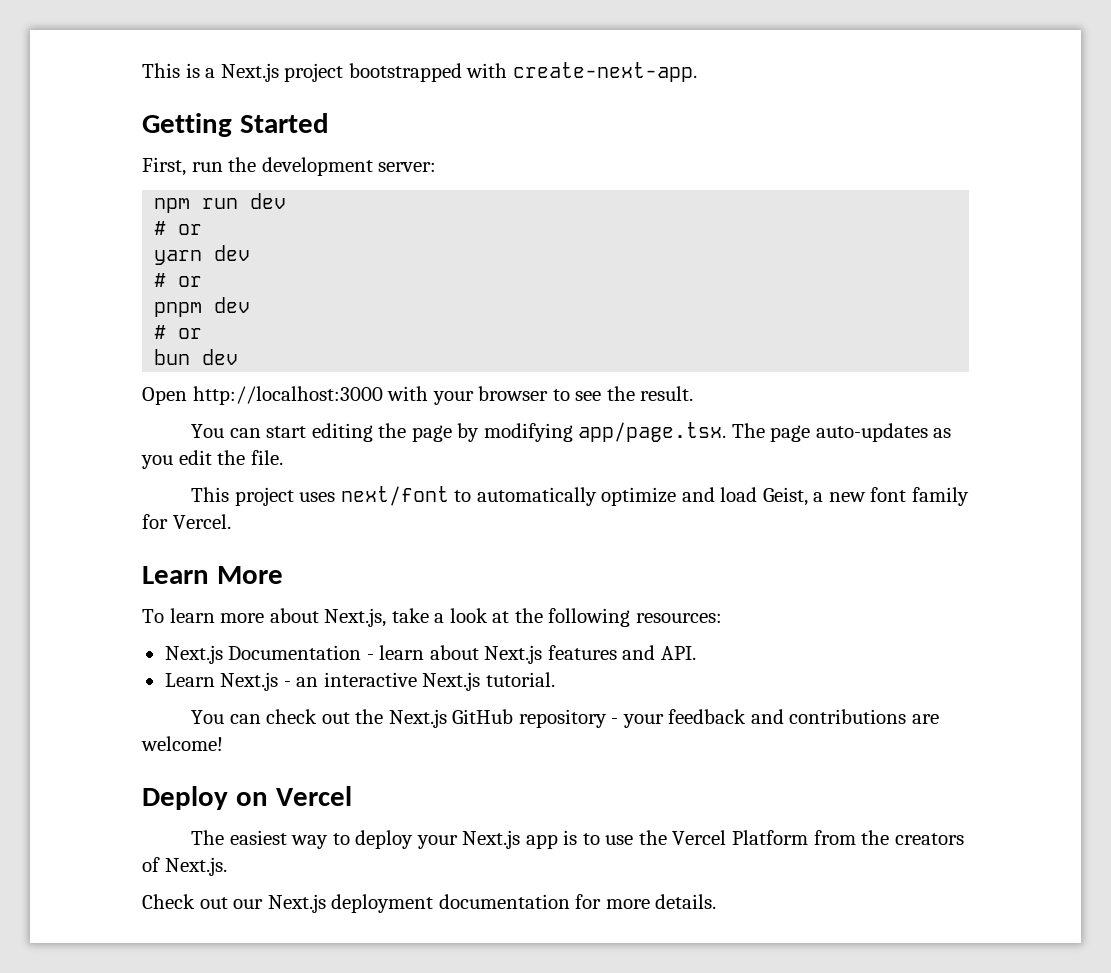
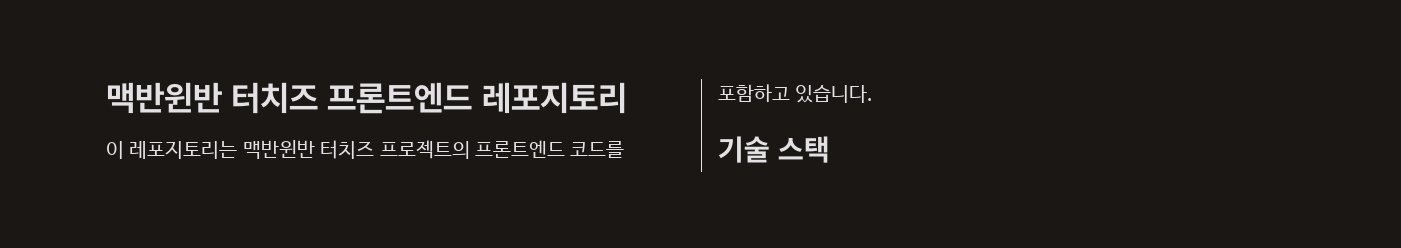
[142,62,697,82] [142,113,329,137] [142,157,437,176] [154,193,287,213] [154,221,203,235] [154,245,251,265] [154,273,203,287] [154,297,251,317] [154,325,203,339] [154,349,239,365] [142,386,694,405] [191,422,952,442] [141,450,283,469] [191,486,969,506] [142,514,231,529] [142,566,283,584] [142,608,722,627] [164,645,696,664] [164,672,555,691] [191,709,939,728] [141,736,223,751] [142,786,352,810] [191,830,964,849] [142,857,227,876] [142,894,717,913] This is a Next.js project bootstrapped with create-next-app. // Getting Started // First, run the development server: // npm run dev // # or // yarn dev // # or // pnpm dev // # or // bun dev // Open http://localhost:3000 with your browser to see the result. // You can start editing the page by modifying app/page.tsx. The page auto-updates as you edit the file. // This project uses next/font to automatically optimize and load Geist, a new font family for Vercel. // Learn More // To learn more about Next.js, take a look at the following resources: // Next.js Documentation - learn about Next.js features and API. // Learn Next.js - an interactive Next.js tutorial. // You can check out the Next.js GitHub repository - your feedback and contributions are welcome! // Deploy on Vercel // The easiest way to deploy your Next.js app is to use the Vercel Platform from the creators of Next.js. // Check out our Next.js deployment documentation for more details. -> [106,82,627,114] [106,140,625,159] [718,84,874,103] [718,136,830,163] 맥반윈반 터치즈 프론트엔드 레포지토리 // 이 레포지토리는 맥반윈반 터치즈 프로젝트의 프론트엔드 코드를 포함하고 있습니다. // 기술 스택

